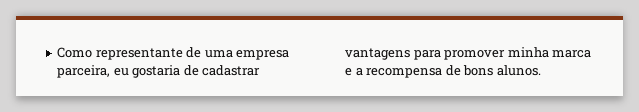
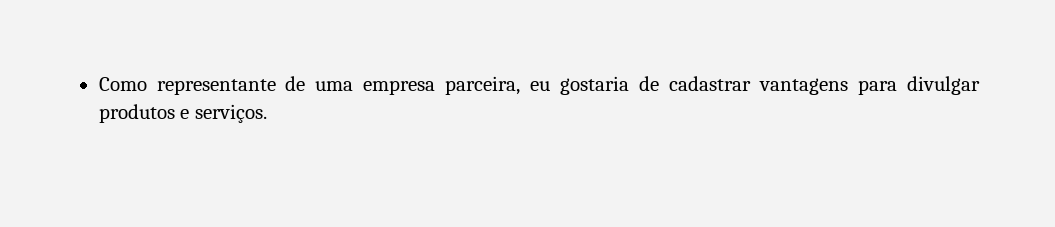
[444,47,592,60] [345,65,541,78] promover minha marca e a recompensa de bons alunos. -> [906,76,980,95] [98,104,267,123] divulgar produtos e serviços.

